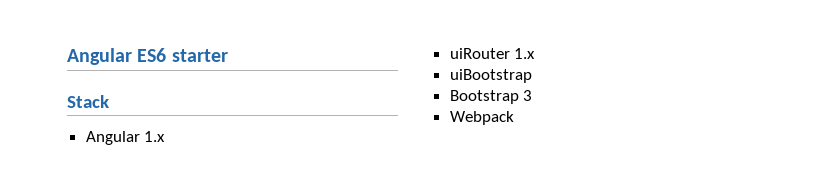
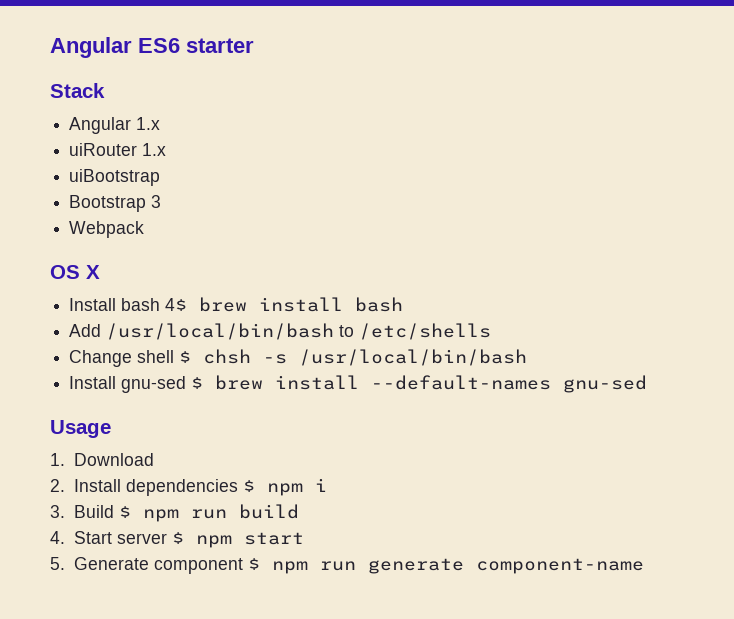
(514, 118) none -> [50,265,100,279] [69,297,404,312] [69,323,492,340] [69,349,528,367] [69,375,648,393] [50,420,111,438] [50,453,154,466] [50,478,327,496] [50,504,299,522] [50,531,304,548] [50,557,644,574] // OS X // Install bash 4$ brew install bash // Add /usr/local/bin/bash to /etc/shells // Change shell $ chsh -s /usr/local/bin/bash // Install gnu-sed $ brew install --default-names gnu-sed // Usage // 1. Download // 2. Install dependencies $ npm i // 3. Build $ npm run build // 4. Start server $ npm start // 5. Generate component $ npm run generate component-name

